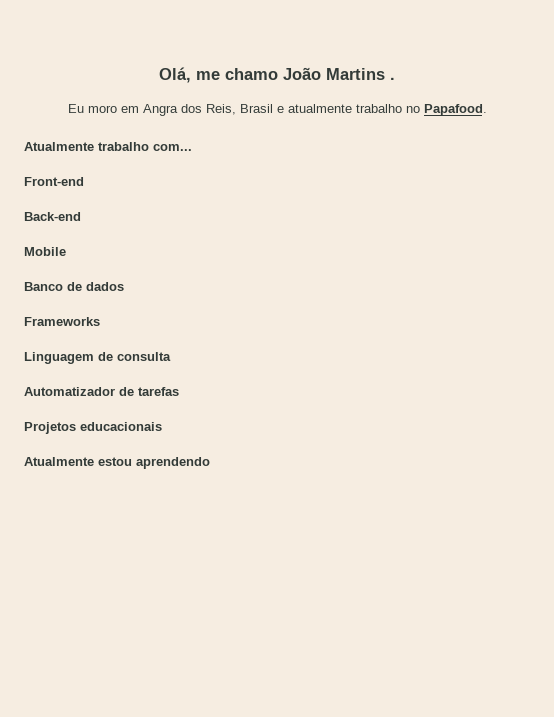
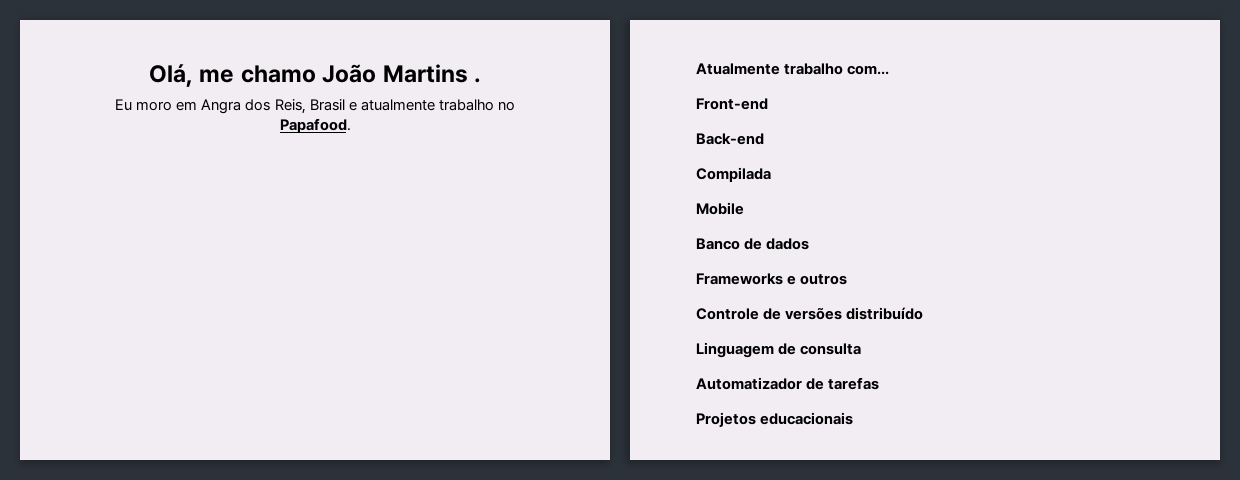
(81, 216) none -> [696,167,771,182] // Compilada
(100, 321) none -> [787,274,848,285] [696,307,924,320] e outros // Controle de versões distribuído
[24,457,210,469] // Atualmente estou aprendendo -> (854, 418) none

